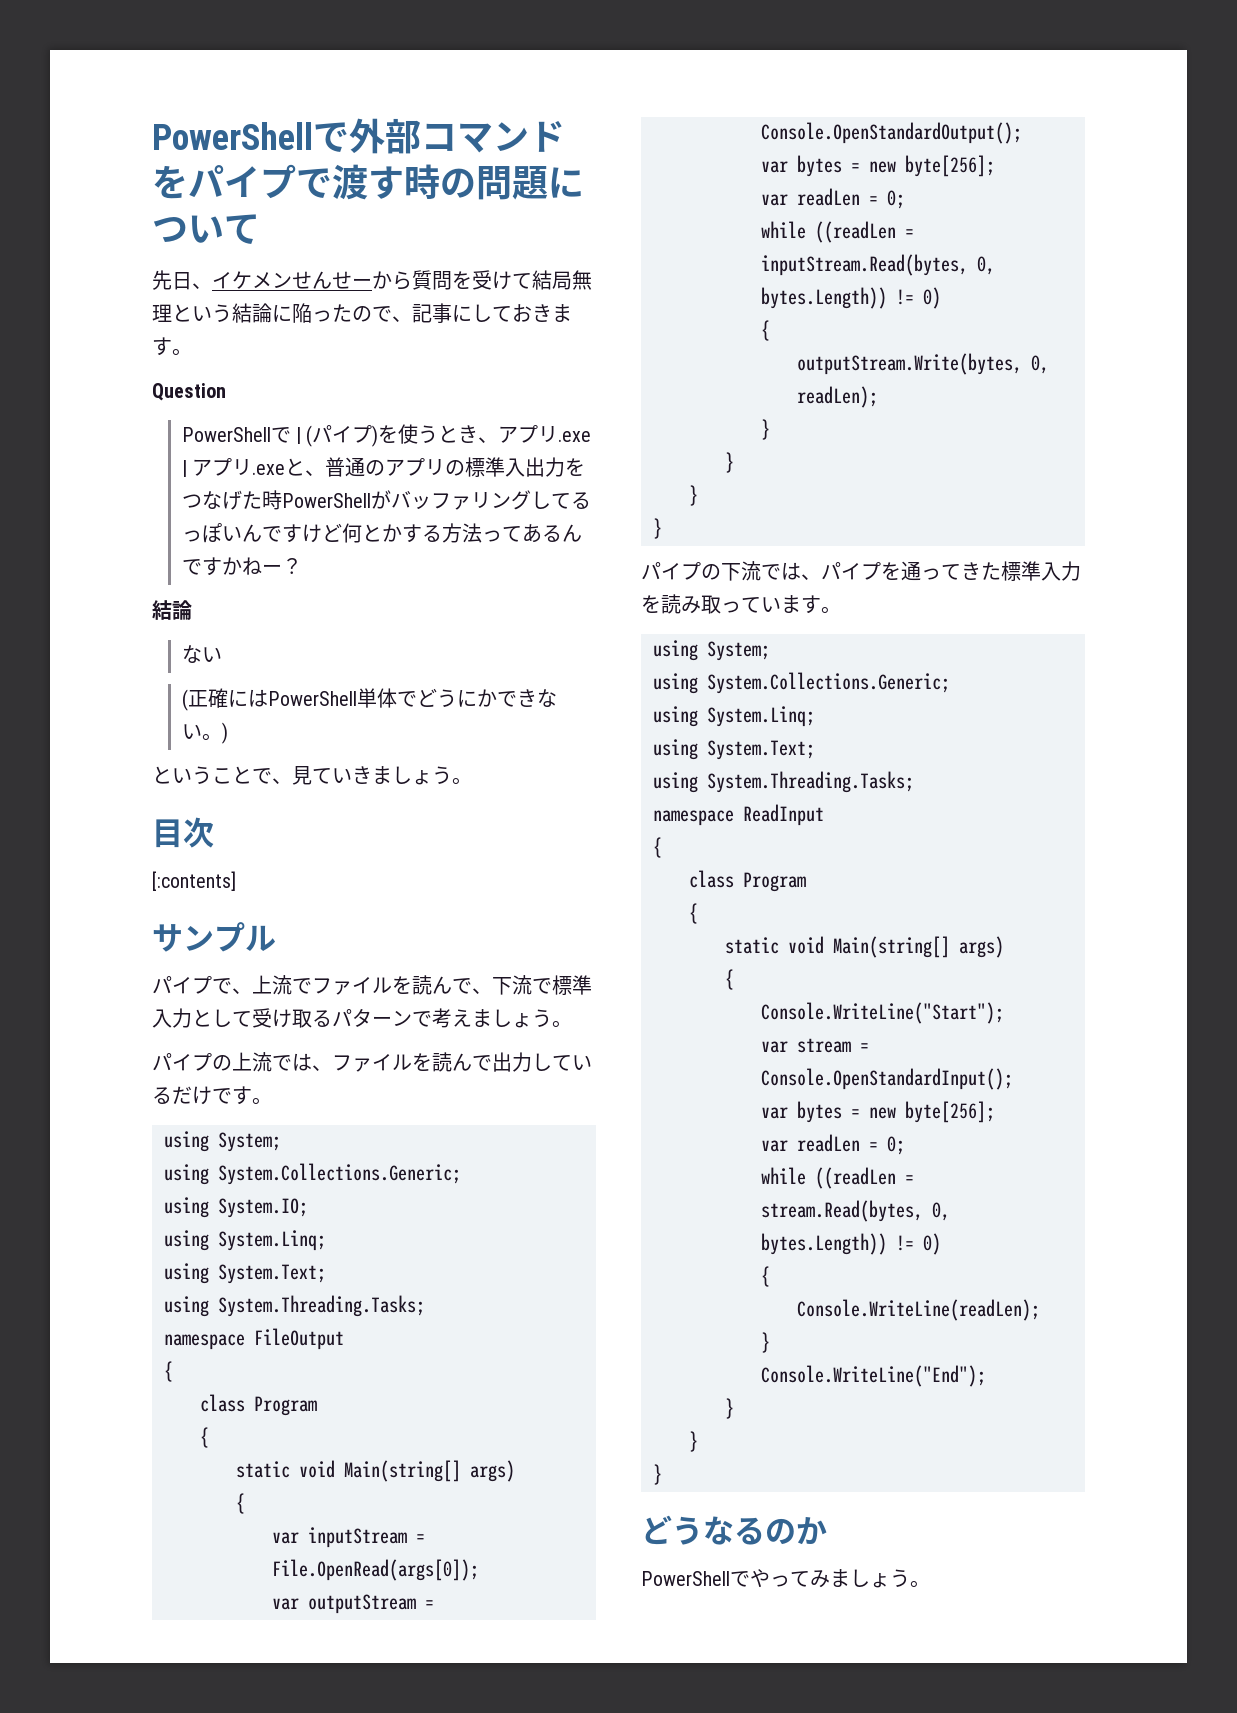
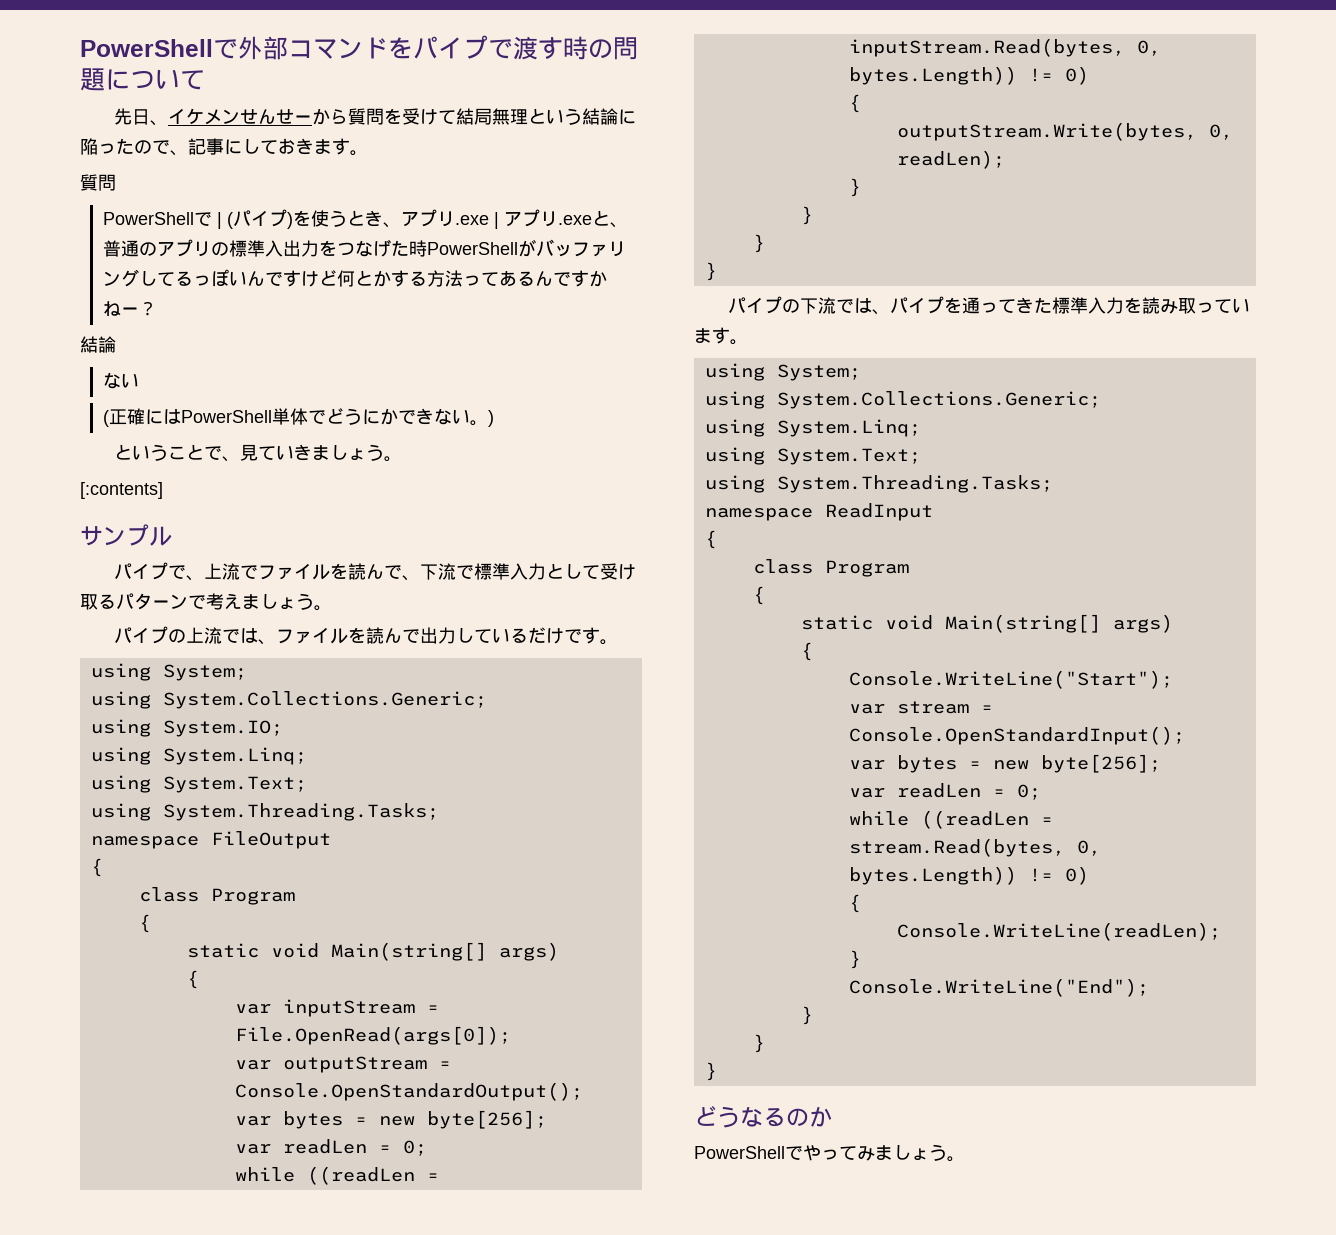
[152,383,226,401] Question -> [80,174,116,191] 質問
[152,817,214,848] // 目次 -> (403, 459) none

